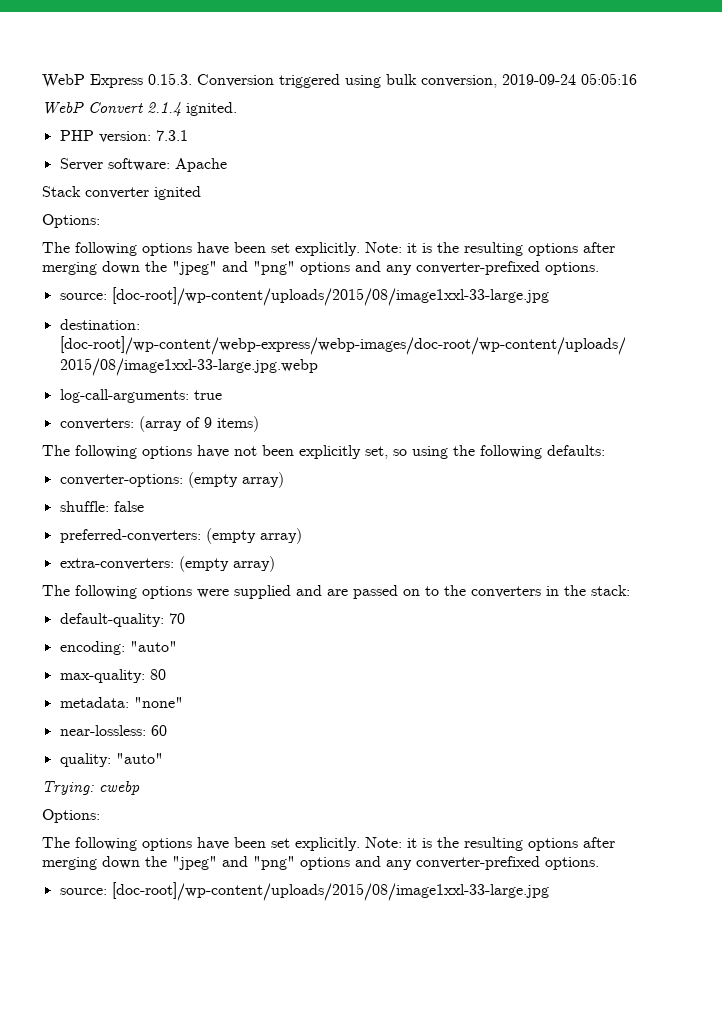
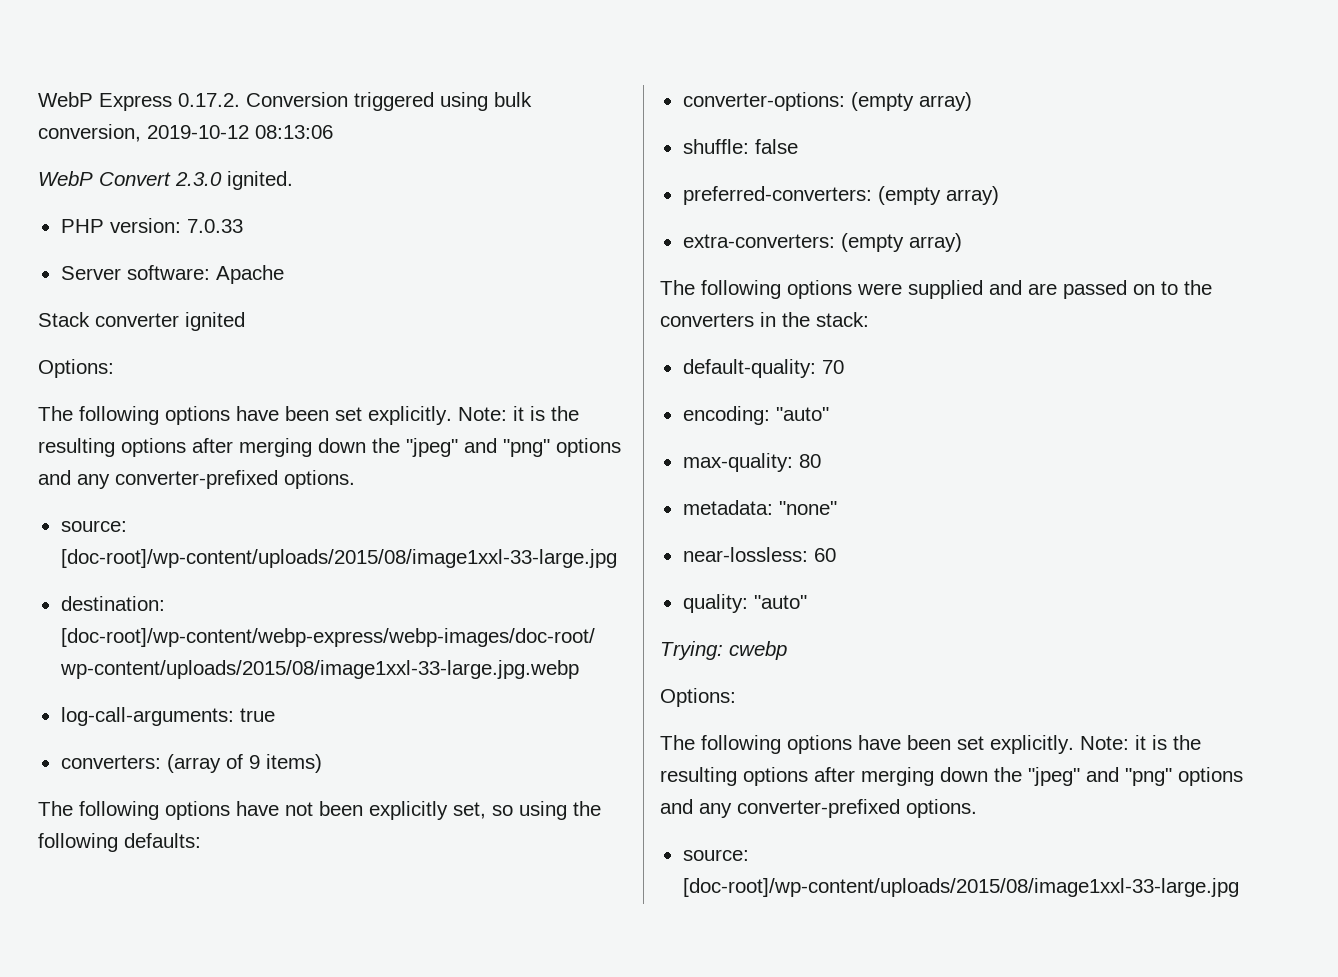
[148,73,192,85] 0.15.3. -> [178,93,240,107] 0.17.2.
[502,73,637,85] 2019-09-24 05:05:16 -> [147,125,333,139] 2019-10-12 08:13:06
[147,102,181,116] 2.1.4 -> [175,172,222,186] 2.3.0
[155,130,188,141] 7.3.1 -> [186,219,243,233] 7.0.33

